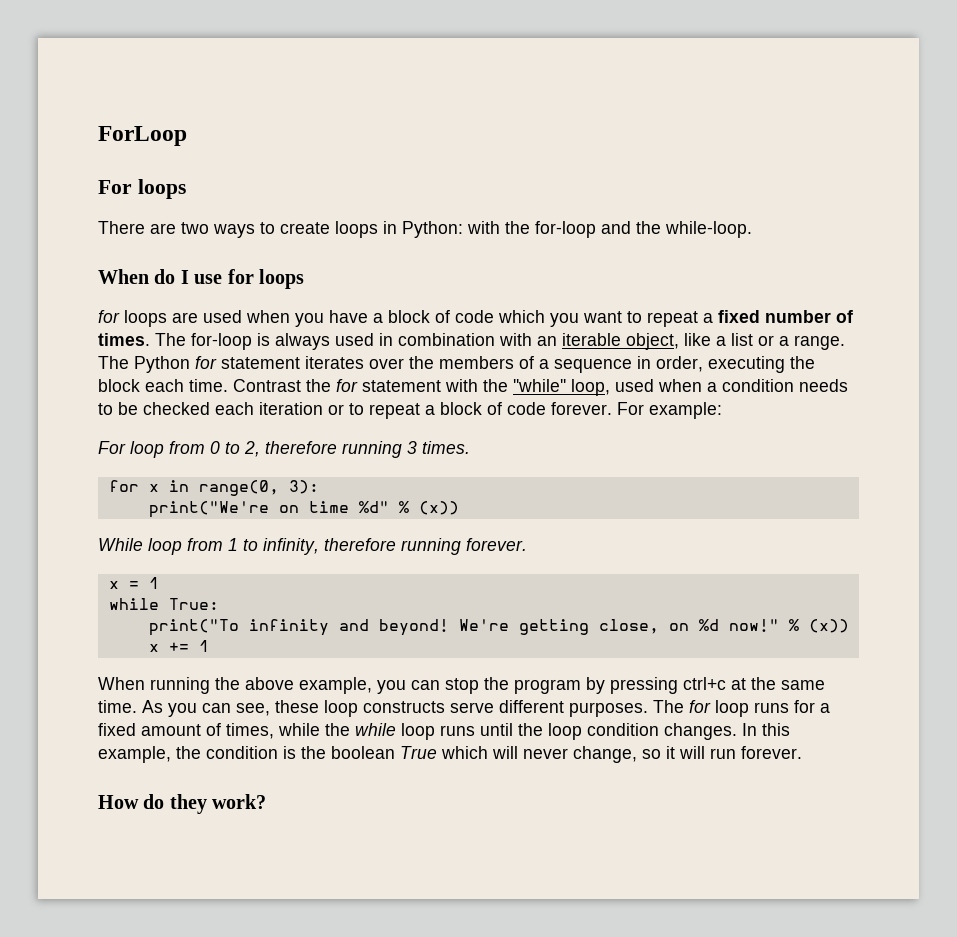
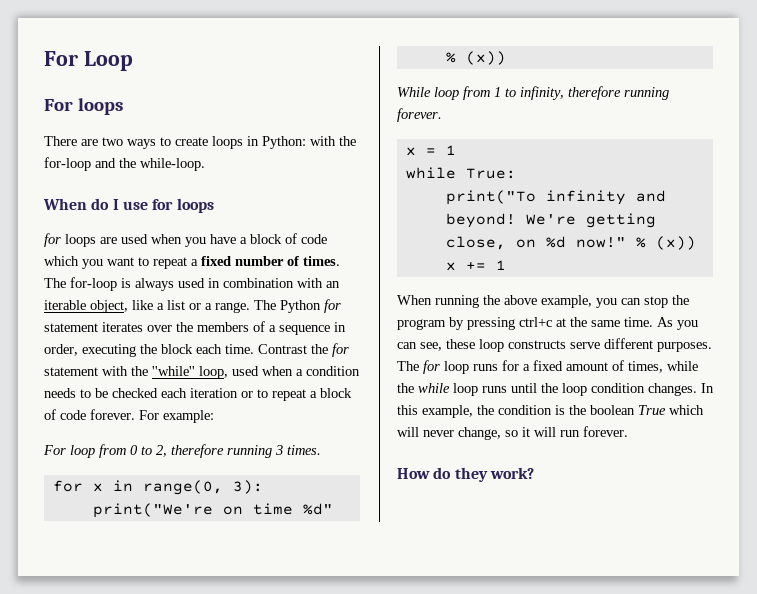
[98,126,187,146] ForLoop -> [44,51,133,71] For Loop

